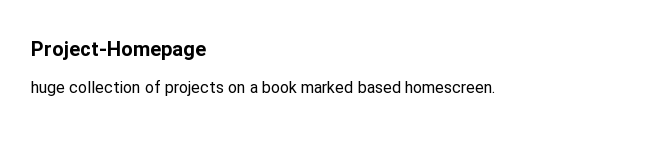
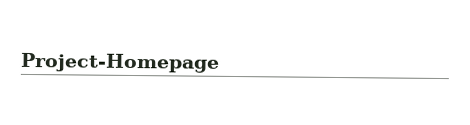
[31,79,495,96] // huge collection of projects on a book marked based homescreen. -> (220, 62) none

